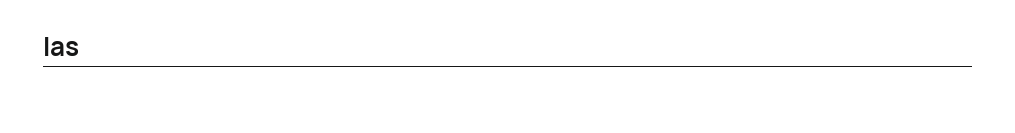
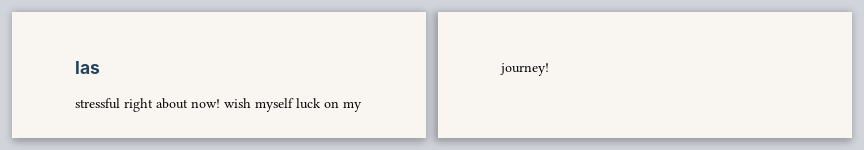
(79, 46) none -> [75,98,362,112] [500,63,549,76] // stressful right about now! wish myself luck on my journey!

